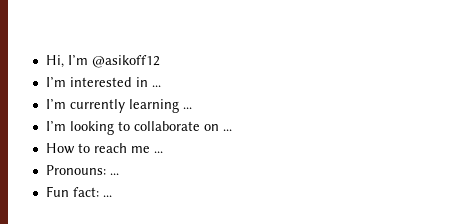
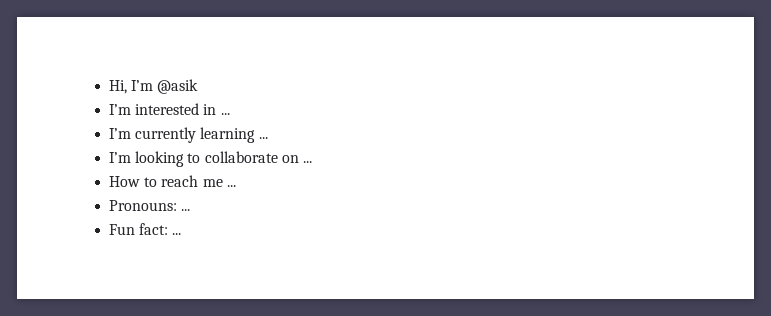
[91,55,160,68] @asikoff12 -> [157,79,199,94] @asik

